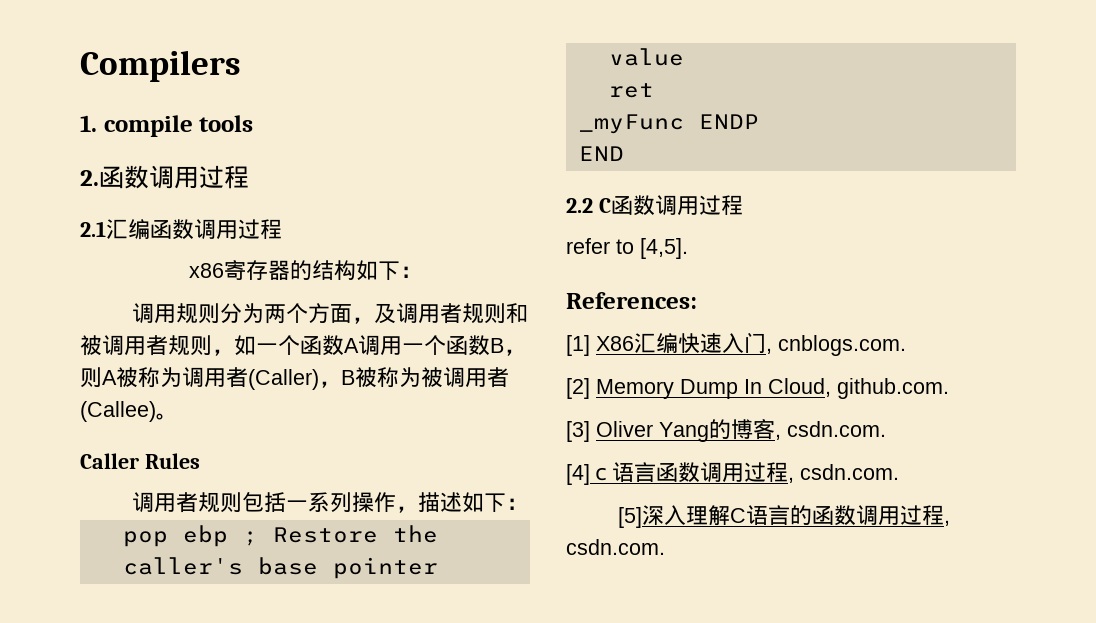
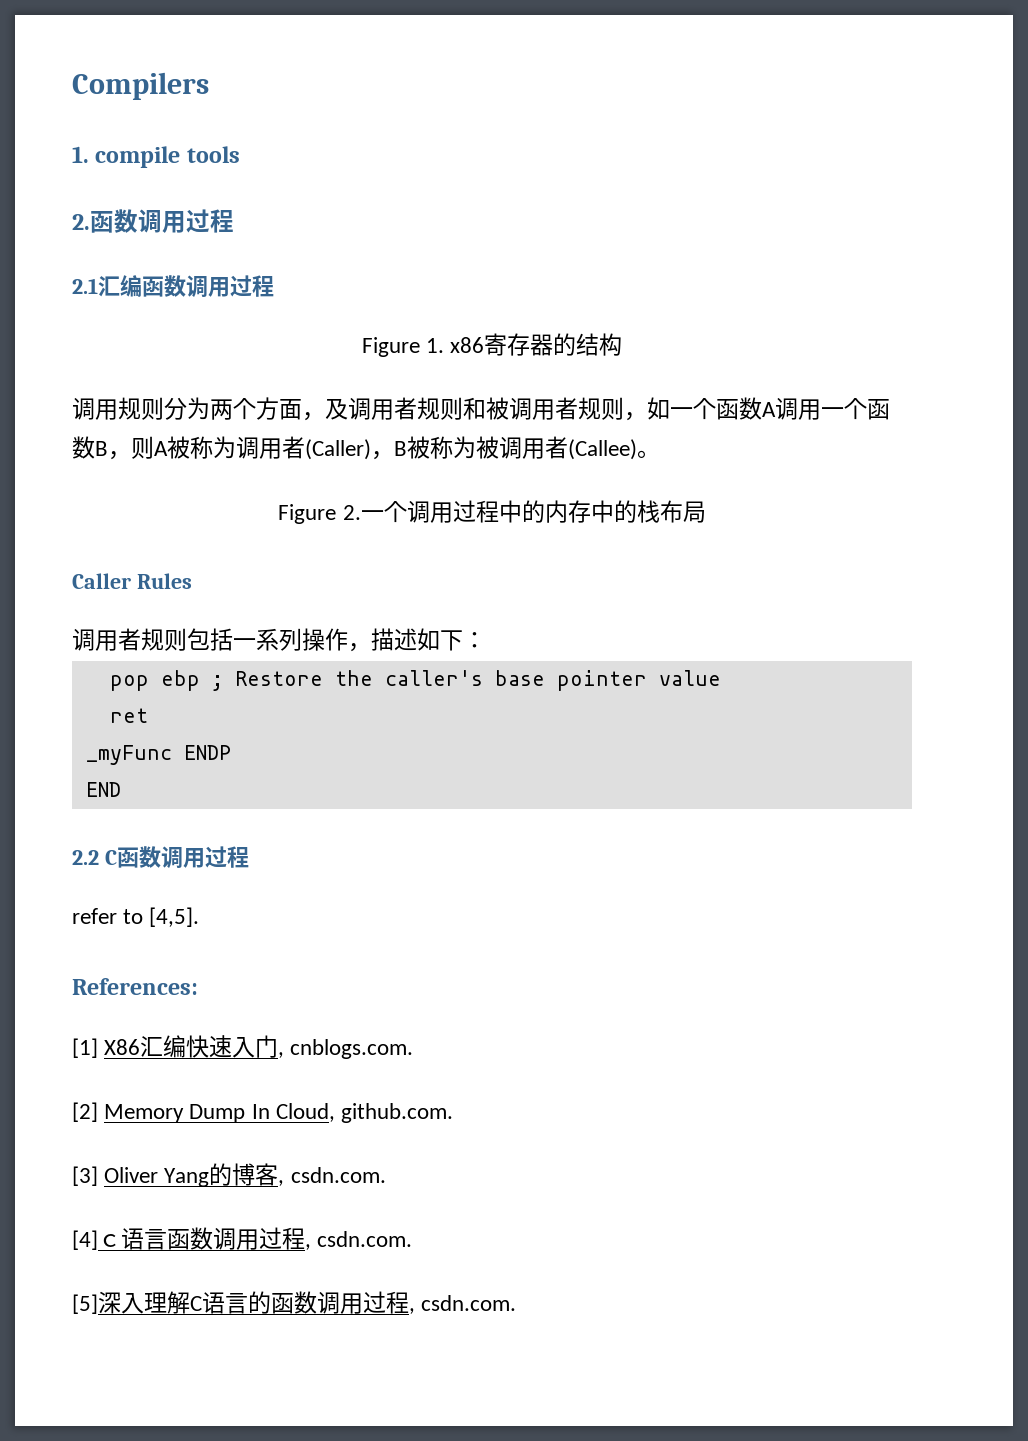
(282, 229) none -> [361,337,444,357] Figure 1.
[355,260,422,281] 如下： -> (623, 344) none
(178, 416) none -> [278,500,706,524] // Figure 2.一个调用过程中的内存中的栈布局

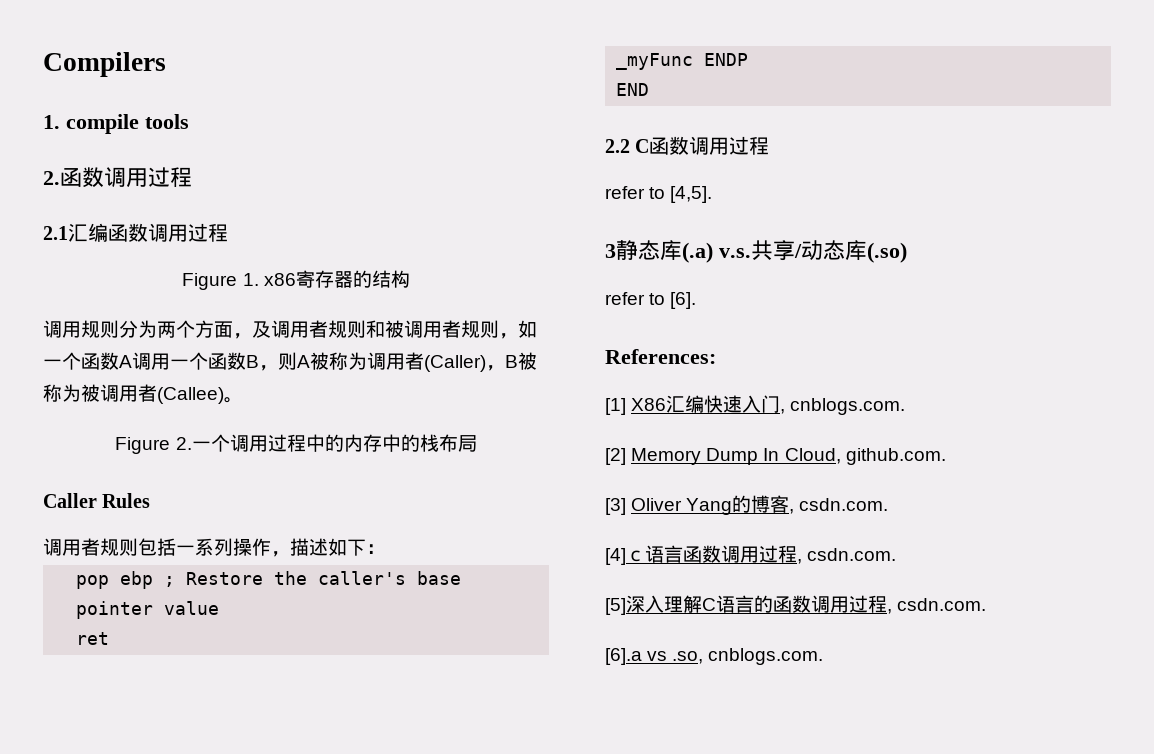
(200, 917) none -> [605,240,907,263] [605,292,697,309] // 3静态库(.a) v.s.共享/动态库(.so) // refer to [6].
(517, 1303) none -> [605,648,824,665] // [6].a vs .so, cnblogs.com.

